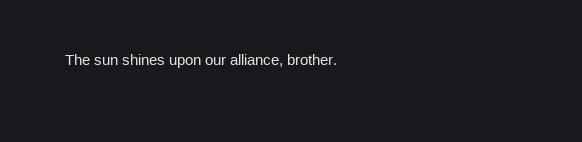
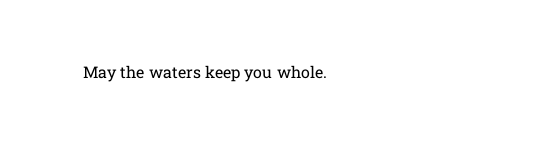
[65,54,338,68] The sun shines upon our alliance, brother. -> [83,65,327,82] May the waters keep you whole.

